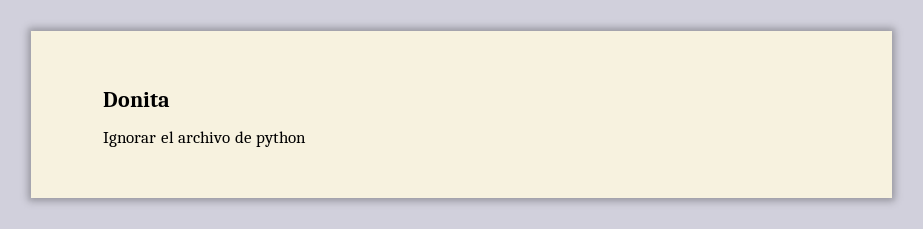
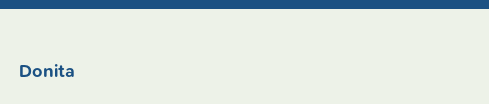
[103,131,307,147] // Ignorar el archivo de python -> (75, 70) none

